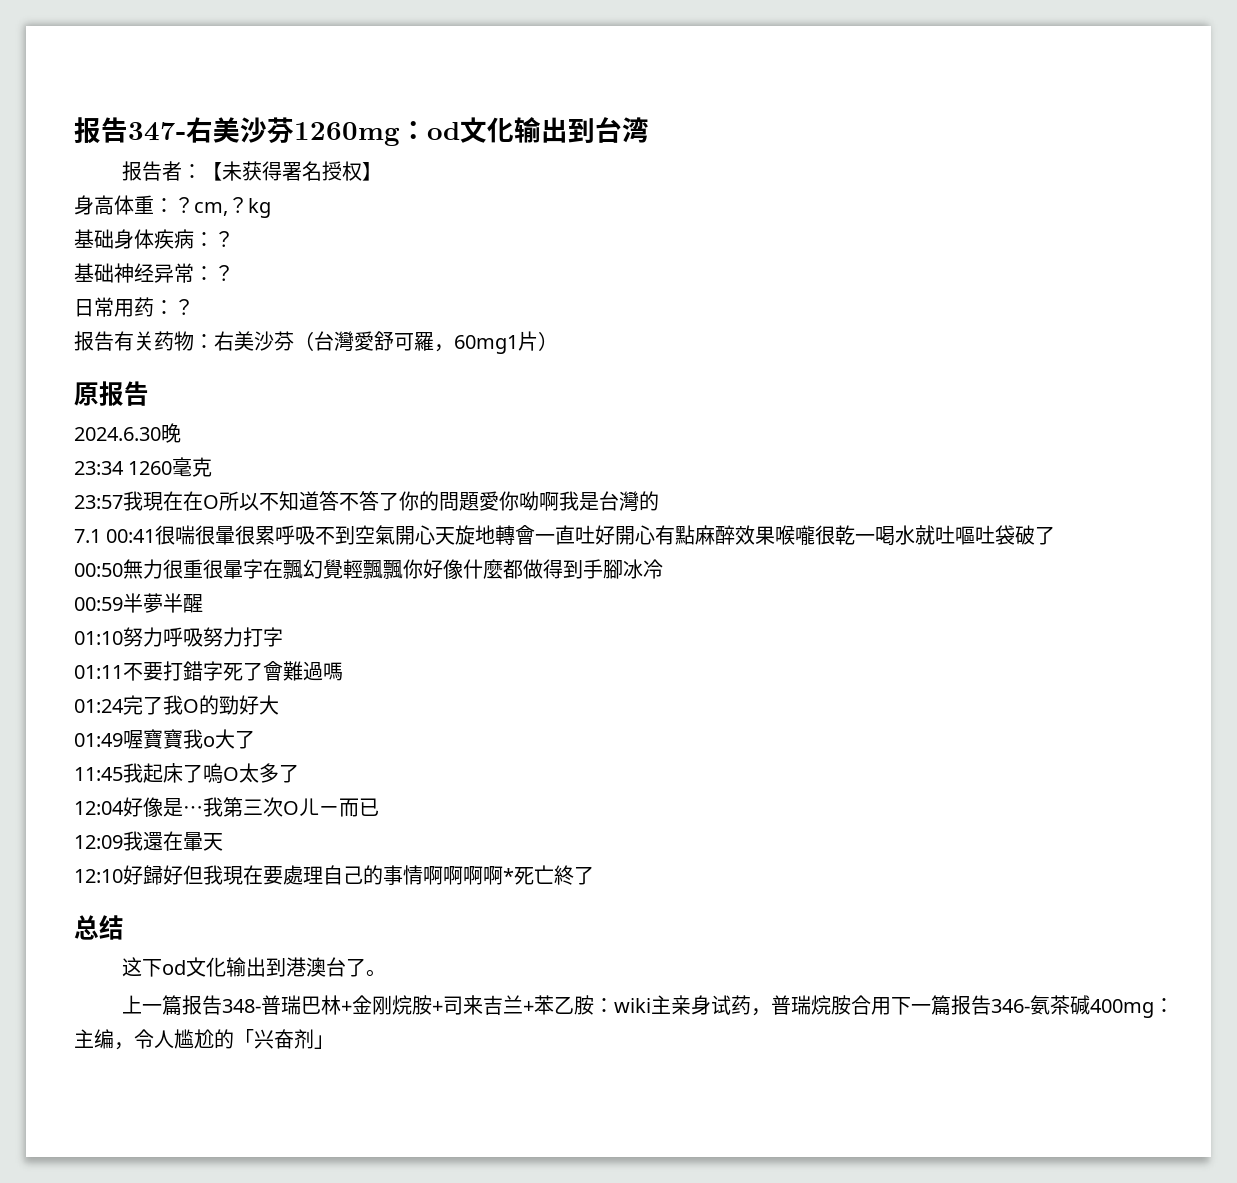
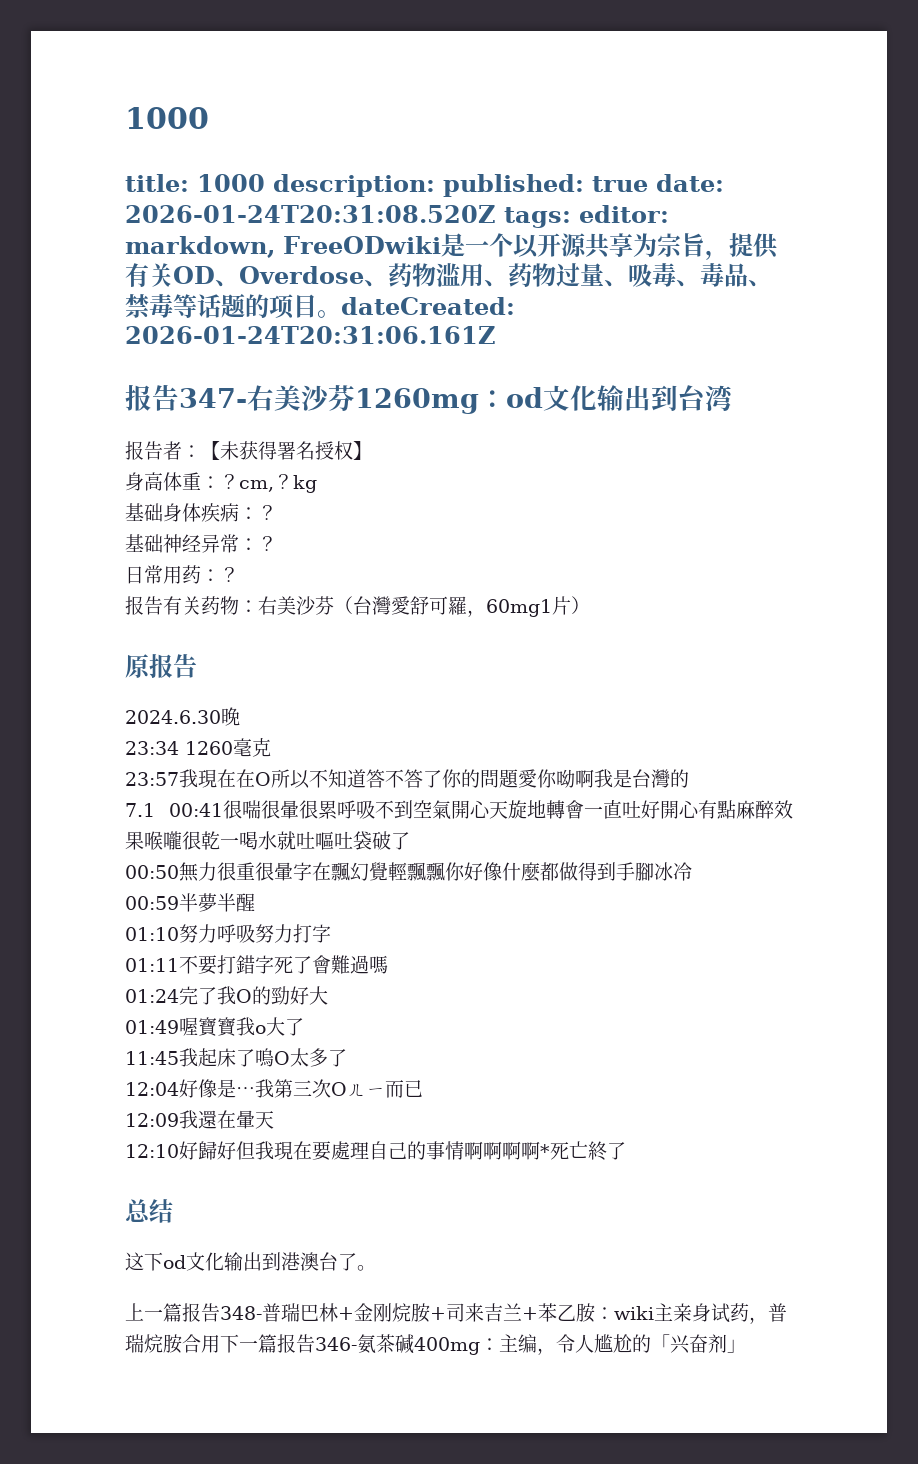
(74, 130) none -> [125,107,209,129] [125,174,724,197] [125,205,669,228] [125,233,779,260] [125,263,772,287] [125,293,515,319] [125,326,496,344] 1000 // title: 1000 description: published: true date: 2026-01-24T20:31:08.520Z tags: editor: markdown, FreeODwiki是一个以开源共享为宗旨，提供有关OD、Overdose、药物滥用、药物过量、吸毒、毒品、禁毒等话题的项目。dateCreated: 2026-01-24T20:31:06.161Z //

